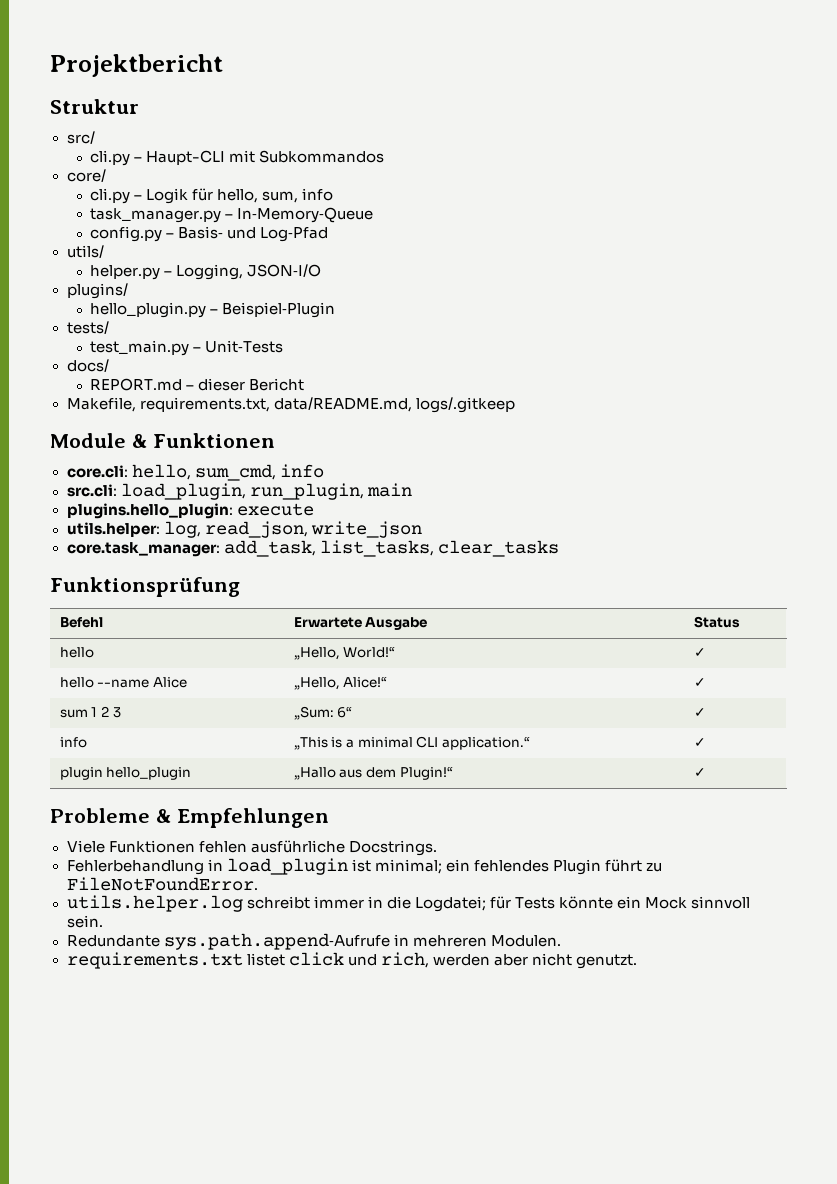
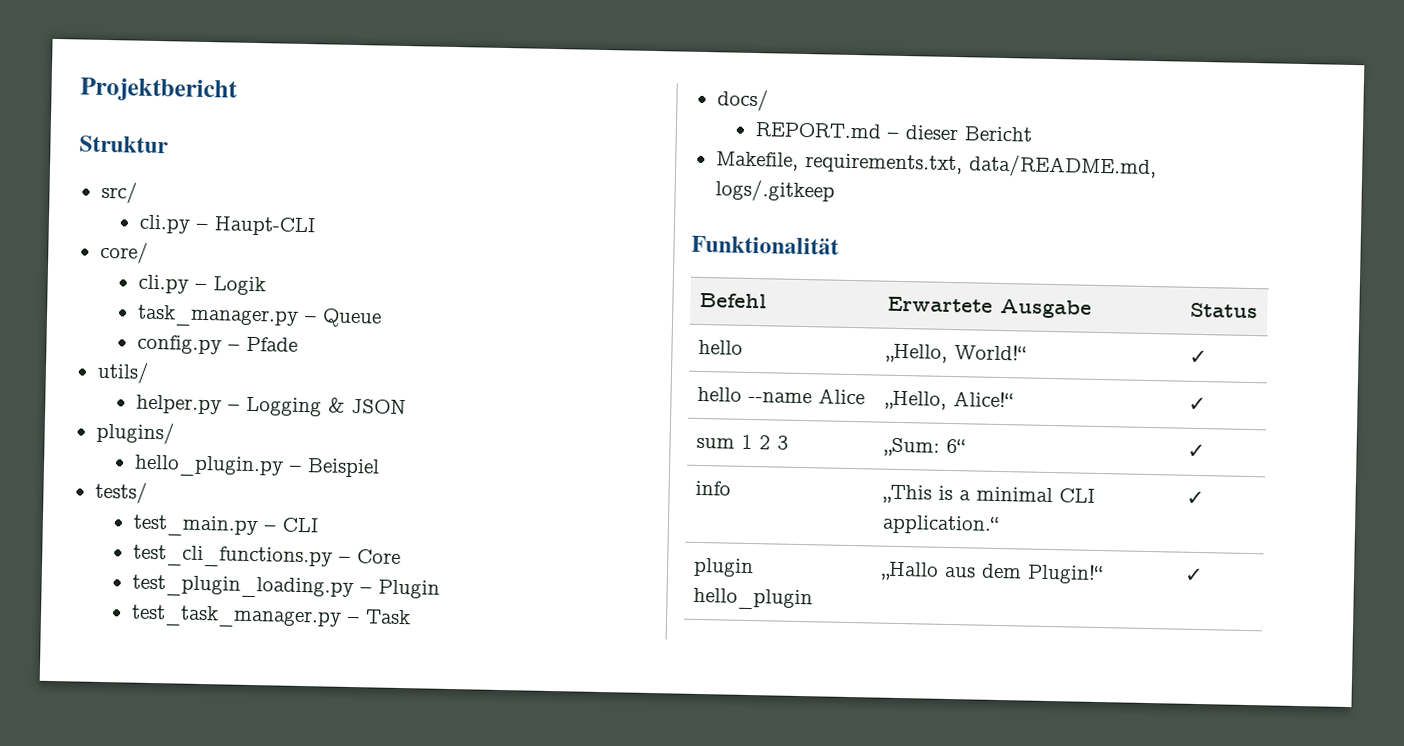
[229,150,385,163] mit Subkommandos -> (316, 226) none
[192,188,334,203] für hello, sum, info -> (266, 286) none
[237,207,374,223] In‑Memory‑Queue -> [321,308,382,328] Queue
[178,226,329,242] Basis‑ und Log‑Pfad -> [245,336,298,352] Pfade
[176,264,322,280] Logging, JSON‑I/O -> [245,396,407,417] Logging & JSON
[222,302,336,318] Beispiel‑Plugin -> [306,458,380,478] Beispiel
[205,340,284,353] Unit‑Tests -> [281,517,319,533] [132,544,401,569] [131,574,440,600] [130,604,411,629] CLI // test_cli_functions.py – Core // test_plugin_loading.py – Plugin // test_task_manager.py – Task
[50,433,275,448] [66,464,324,481] [66,483,412,500] [66,503,314,519] [66,521,422,538] [66,540,559,557] [50,577,240,597] Module & Funktionen // core.cli: hello, sum_cmd, info // src.cli: load_plugin, run_plugin, main // plugins.hello_plugin: execute // utils.helper: log, read_json, write_json // core.task_manager: add_task, list_tasks, clear_tasks // Funktionsprüfung -> [691,235,839,255] Funktionalität
[50,808,329,828] [66,840,437,856] [66,858,662,875] [66,877,258,891] [66,895,751,912] [66,915,103,928] [66,933,561,950] [66,952,637,969] // Probleme & Empfehlungen // Viele Funktionen fehlen ausführliche Docstrings. // Fehlerbehandlung in load_plugin ist minimal; ein fehlendes Plugin führt zu FileNotFoundError. // utils.helper.log schreibt immer in die Logdatei; für Tests könnte ein Mock sinnvoll sein. // Redundante sys.path.append‑Aufrufe in mehreren Modulen. // requirements.txt listet click und rich, werden aber nicht genutzt. -> (1204, 575) none

